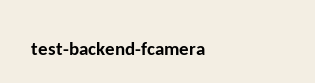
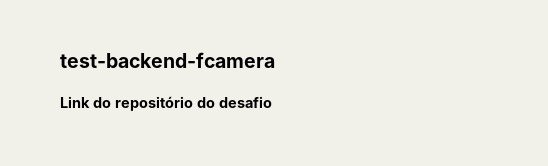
(205, 48) none -> [60,96,272,111] // Link do repositório do desafio

